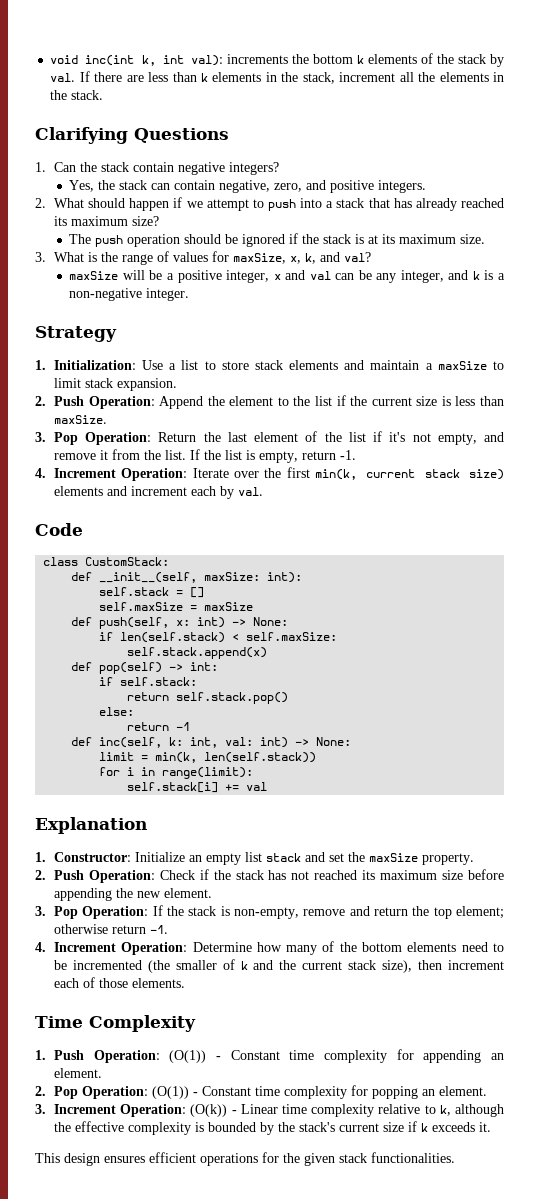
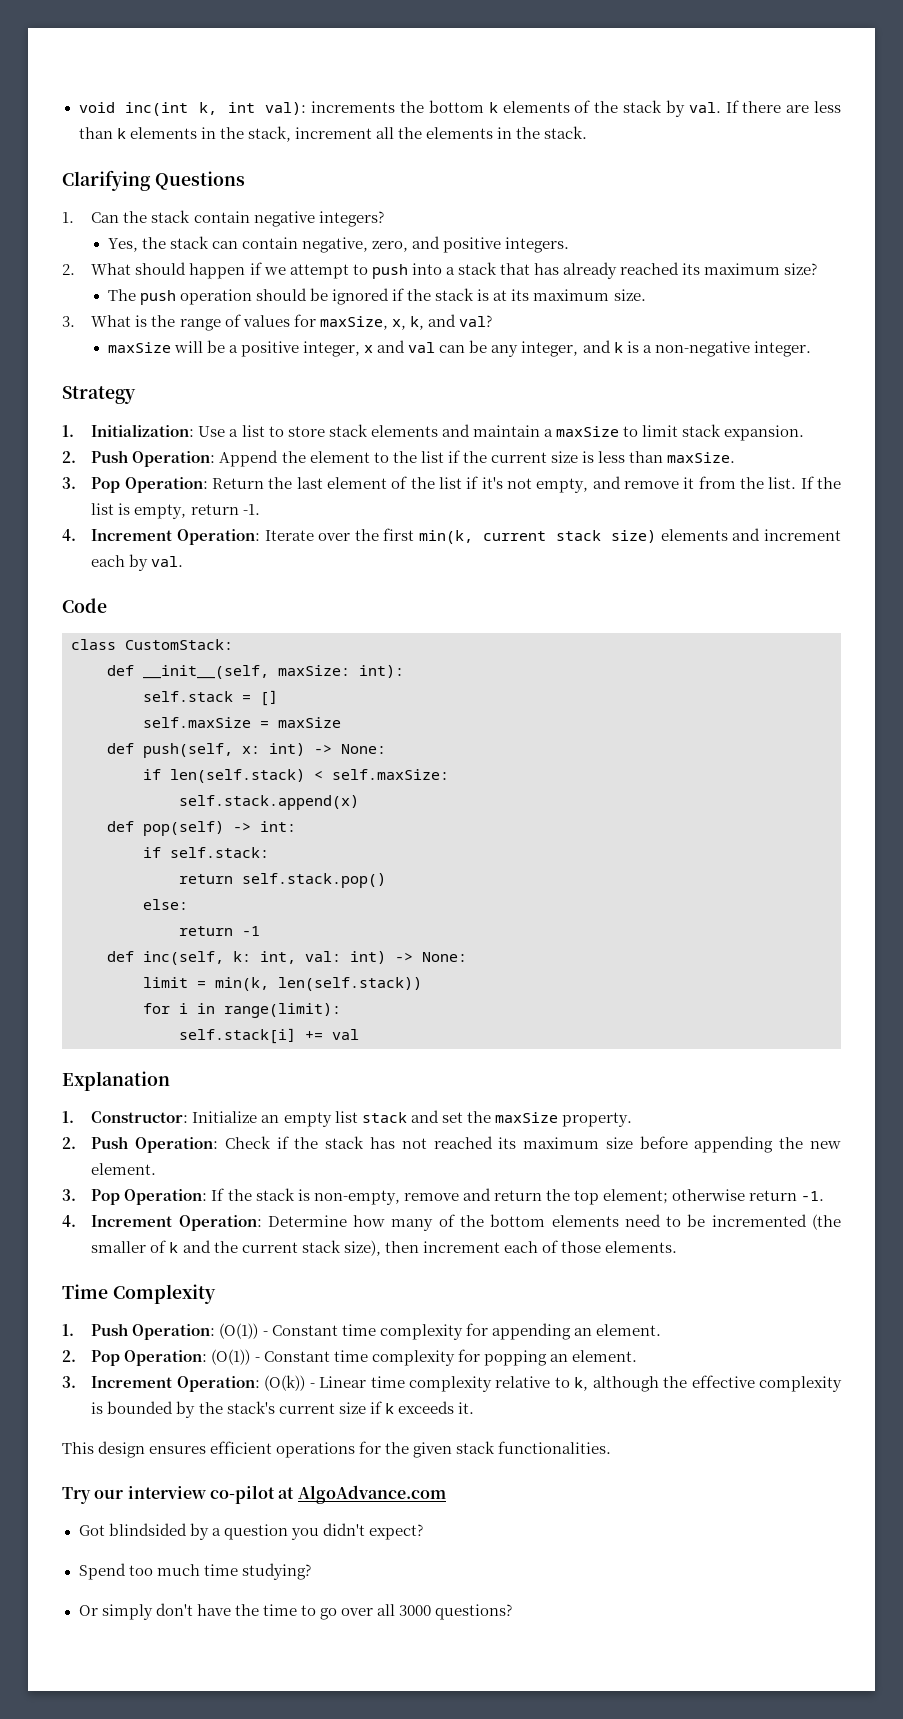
(455, 1157) none -> [62,1485,446,1504] [78,1523,423,1540] [78,1563,311,1580] [78,1603,513,1620] // Try our interview co-pilot at AlgoAdvance.com // Got blindsided by a question you didn't expect? // Spend too much time studying? // Or simply don't have the time to go over all 3000 questions?

